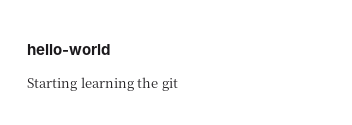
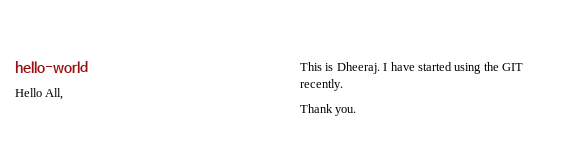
[27,77,178,91] Starting learning the git -> [15,88,64,100] [300,62,523,74] [300,79,343,91] [300,104,357,116] Hello All, // This is Dheeraj. I have started using the GIT recently. // Thank you.

